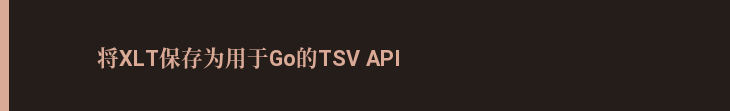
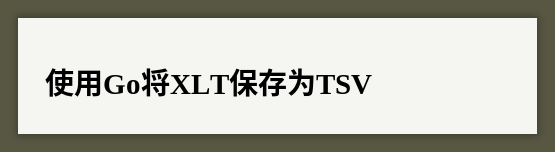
(97, 58) none -> [45,68,141,97] 使用Go
[225,47,401,69] 用于Go的TSV API -> [316,75,372,94] TSV

